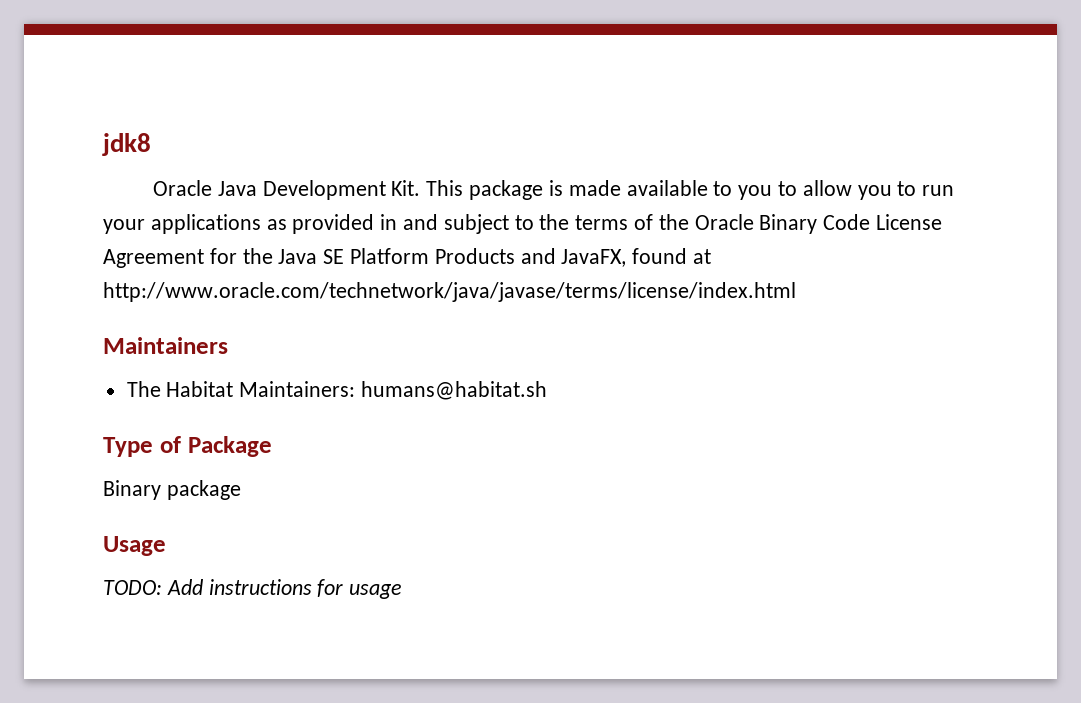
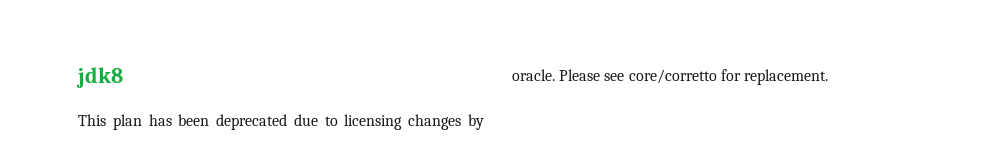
[153,180,955,200] [103,214,943,234] [103,248,712,268] [103,282,796,302] [103,337,228,354] [126,381,548,400] [103,436,272,457] [103,480,241,500] [103,536,166,556] [103,579,403,599] Oracle Java Development Kit. This package is made available to you to allow you to run your applications as provided in and subject to the terms of the Oracle Binary Code License Agreement for the Java SE Platform Products and JavaFX, found at http://www.oracle.com/technetwork/java/javase/terms/license/index.html // Maintainers // The Habitat Maintainers: humans@habitat.sh // Type of Package // Binary package // Usage // TODO: Add instructions for usage -> [78,114,484,130] [512,69,828,85] This plan has been deprecated due to licensing changes by oracle. Please see core/corretto for replacement.

